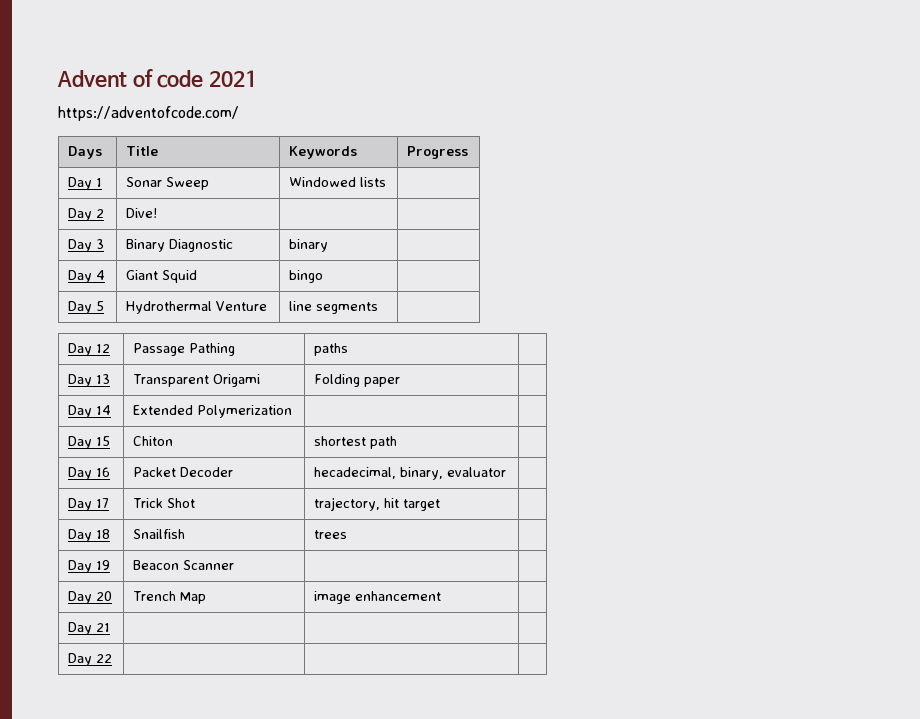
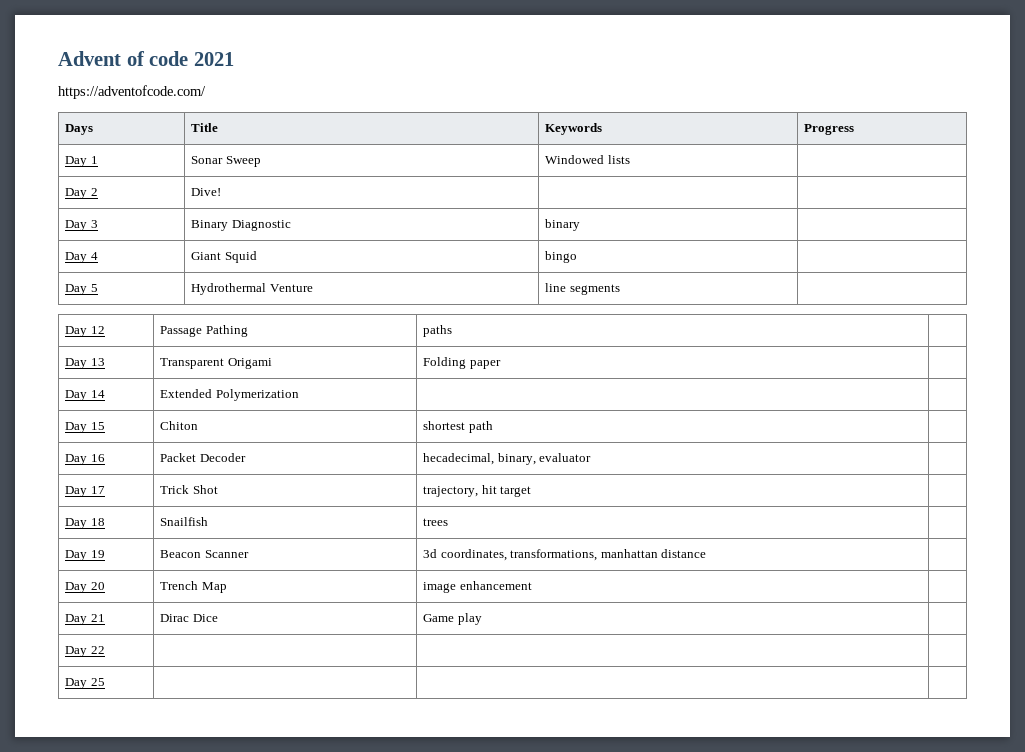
(234, 565) none -> [423,549,707,561] 3d coordinates, transformations, manhattan distance
(110, 627) | -> [160,614,218,622] [423,613,482,625] Dirac Dice | Game play
(112, 658) none -> [65,678,105,689] // Day 25 | | |

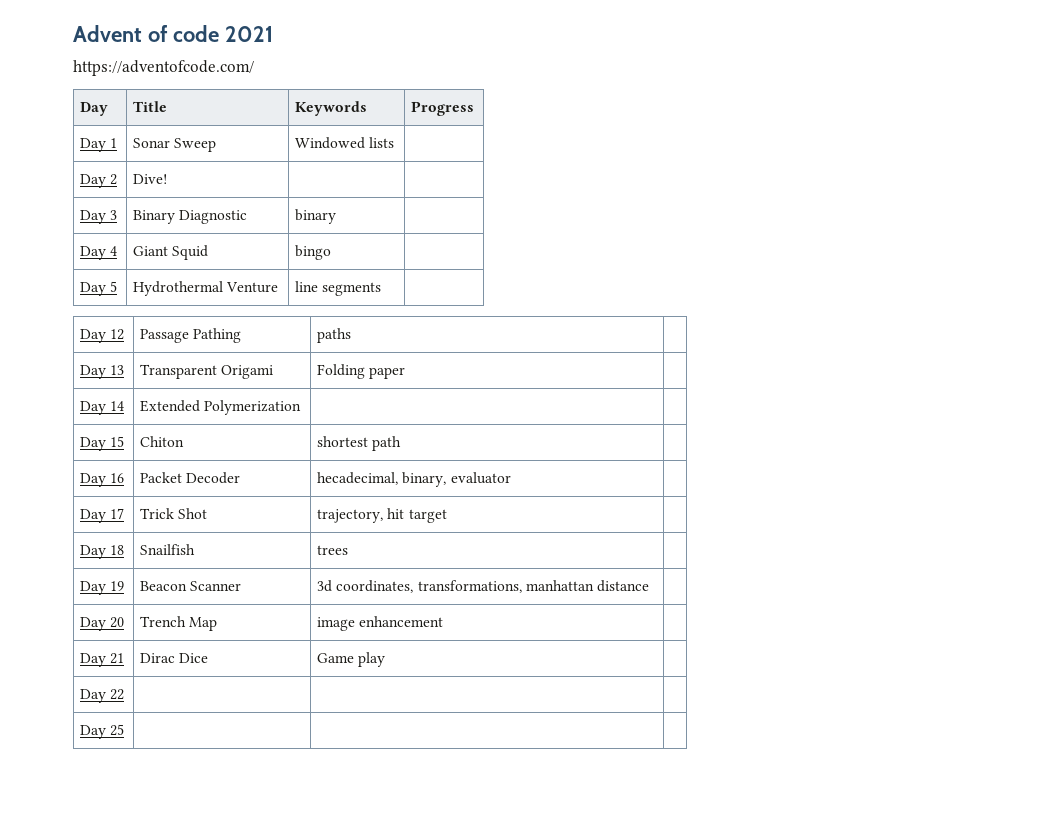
[65,124,94,135] Days -> [80,102,109,116] Day

